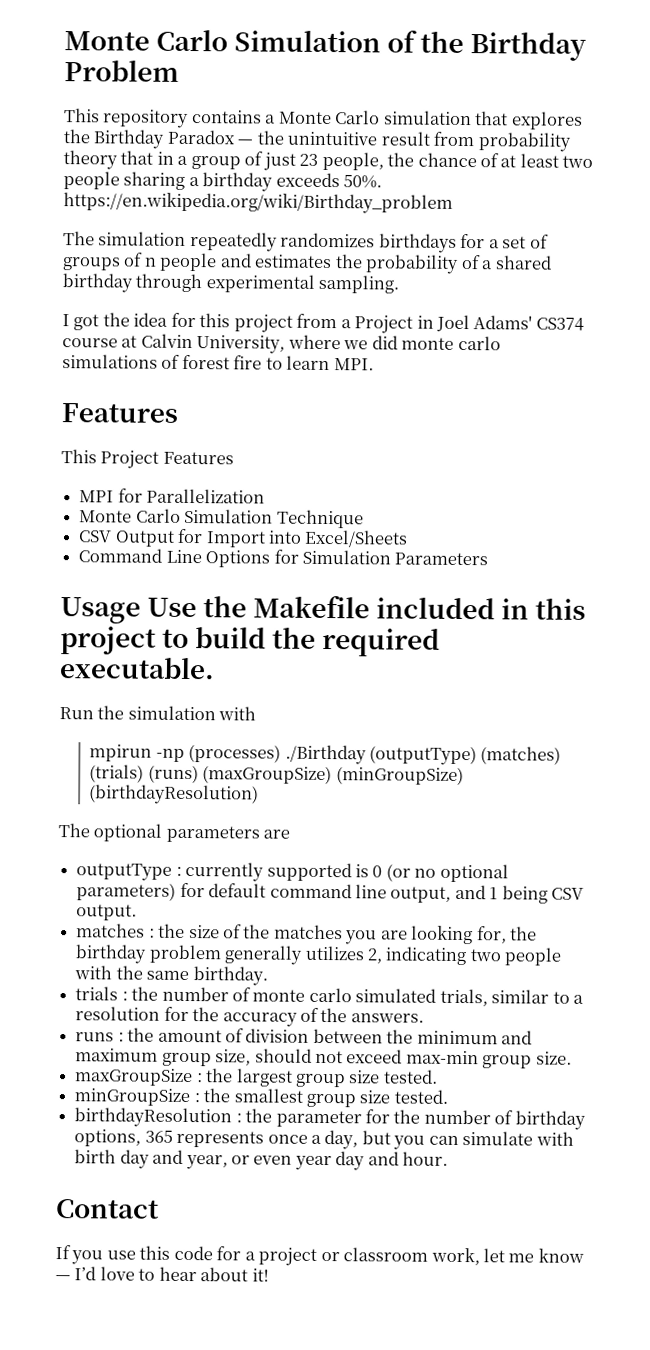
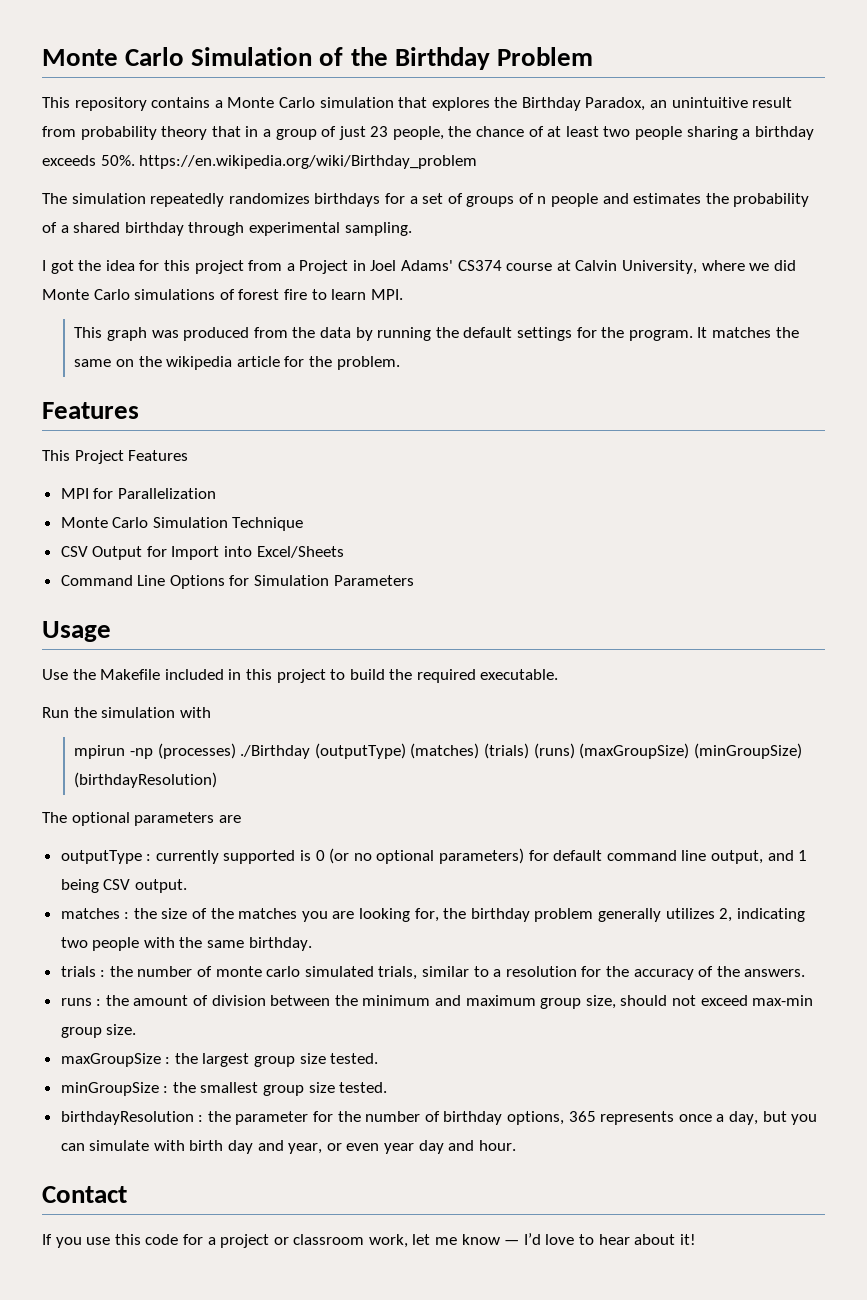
[166,129,284,145] Paradox — the -> [585,97,668,111] Paradox, an
[401,335,501,351] monte carlo -> [42,289,130,300] Monte Carlo
(374, 364) none -> [74,327,799,341] [74,356,400,370] // This graph was produced from the data by running the default settings for the program. It matches the same on the wikipedia article for the problem.
(141, 610) none -> (111, 631) //

